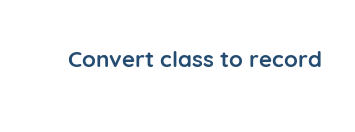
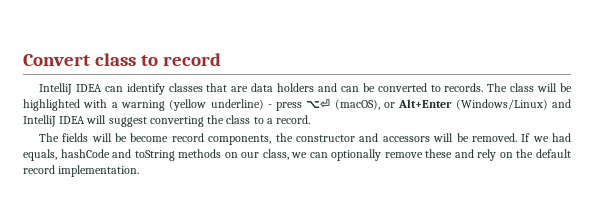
(323, 59) none -> [38,83,572,95] [23,99,572,111] [23,115,311,127] [38,133,571,145] [23,149,571,161] [23,165,140,177] // IntelliJ IDEA can identify classes that are data holders and can be converted to records. The class will be highlighted with a warning (yellow underline) - press ⌥⏎ (macOS), or Alt+Enter (Windows/Linux) and IntelliJ IDEA will suggest converting the class to a record. // The fields will be become record components, the constructor and accessors will be removed. If we had equals, hashCode and toString methods on our class, we can optionally remove these and rely on the default record implementation.

